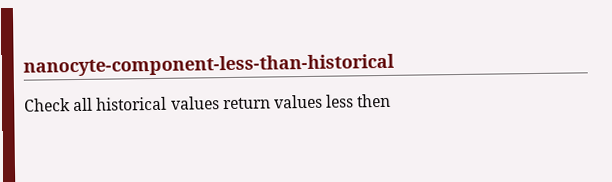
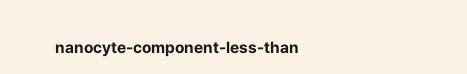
[23,53,395,77] [24,93,392,112] nanocyte-component-less-than-historical // Check all historical values return values less then -> [55,41,299,57] nanocyte-component-less-than

